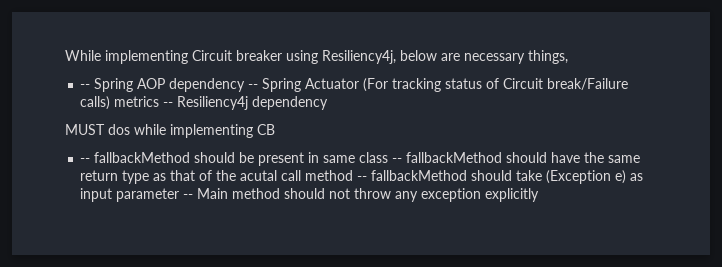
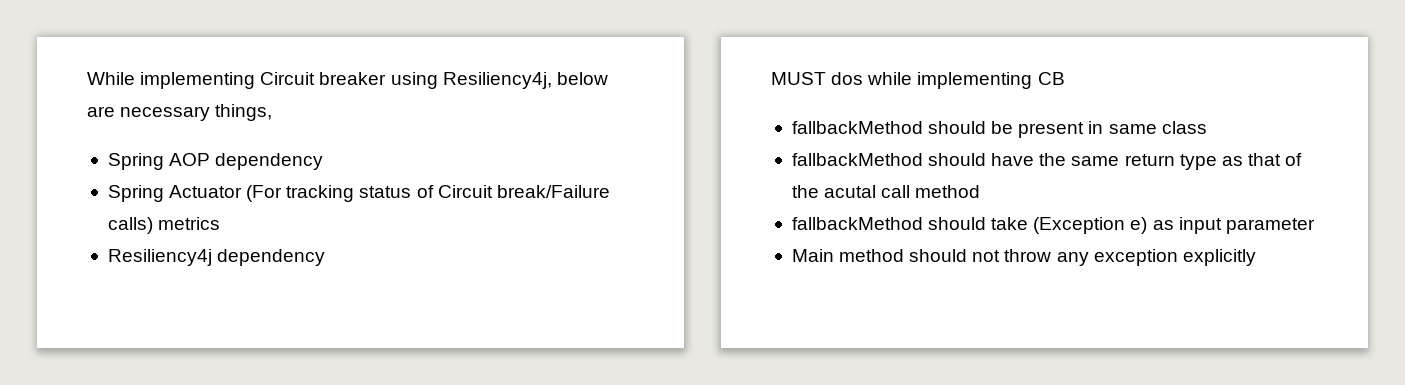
[80,84,91,89] -- -> (273, 112) none
[248,84,259,89] -- -> (324, 161) //
[163,102,174,107] -- -> (221, 223) //
[80,158,91,163] -- -> (1065, 78) none
[392,158,403,163] -- -> (1207, 127) //
[357,176,368,181] -- -> (981, 191) //
[183,194,194,199] -- -> (1315, 226) //

